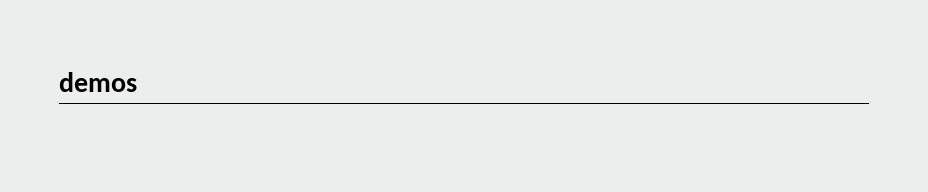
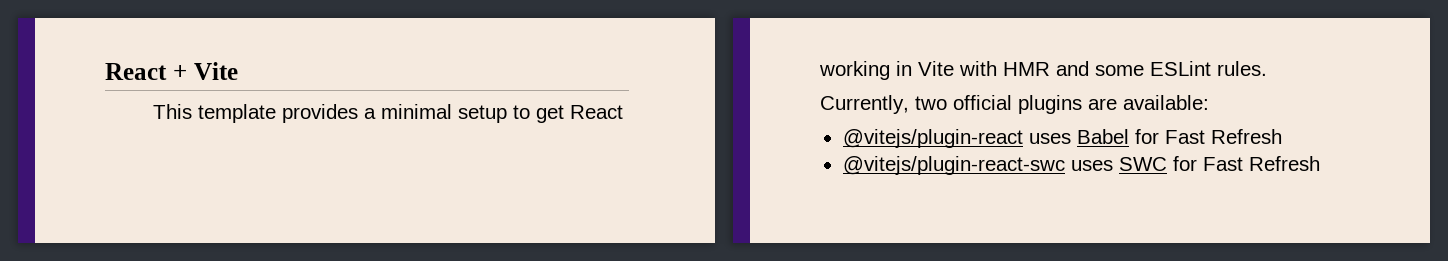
[59,72,137,92] demos -> [105,62,238,80] [152,104,623,123] [819,61,1267,80] [820,95,1209,114] [842,129,1282,148] [842,156,1320,175] React + Vite // This template provides a minimal setup to get React working in Vite with HMR and some ESLint rules. // Currently, two official plugins are available: // @vitejs/plugin-react uses Babel for Fast Refresh // @vitejs/plugin-react-swc uses SWC for Fast Refresh

